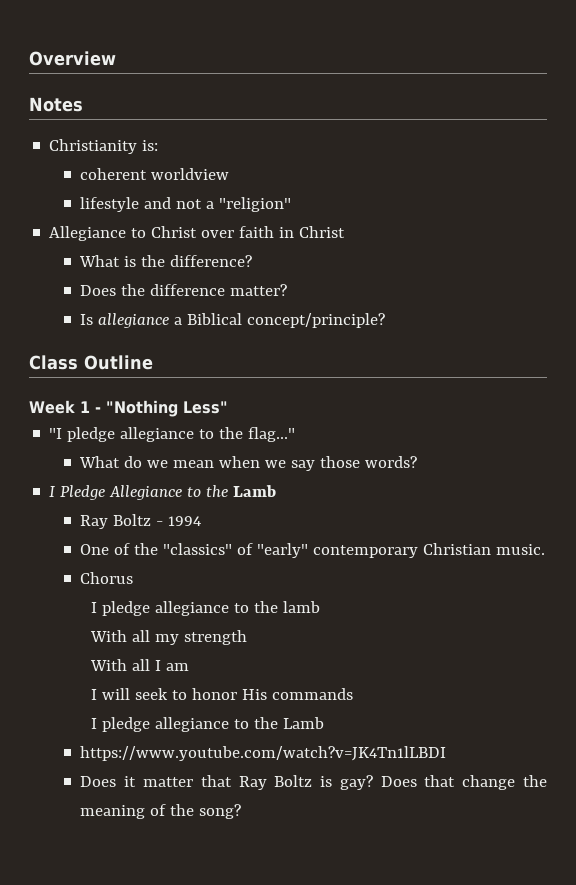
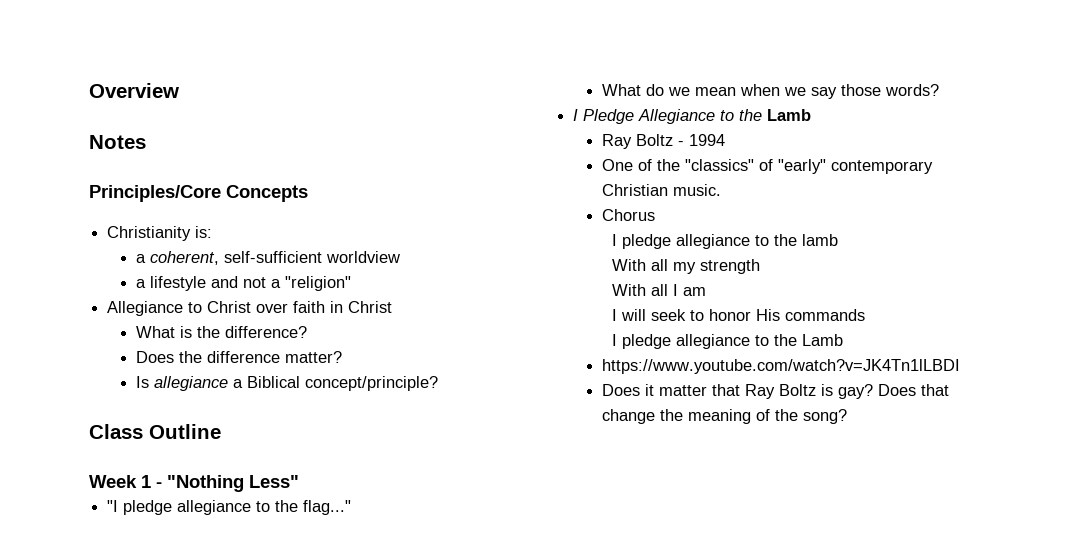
(83, 104) none -> [89,185,308,202] // Principles/Core Concepts
[80,168,148,180] coherent -> [135,251,322,265] a coherent, self-sufficient
(230, 174) none -> [135,279,146,288] a

